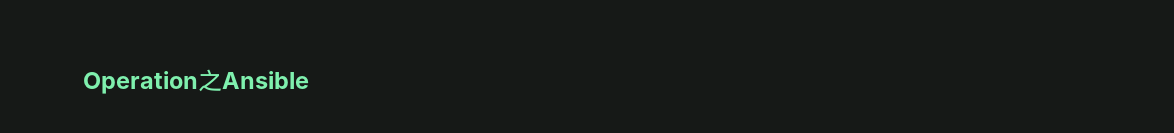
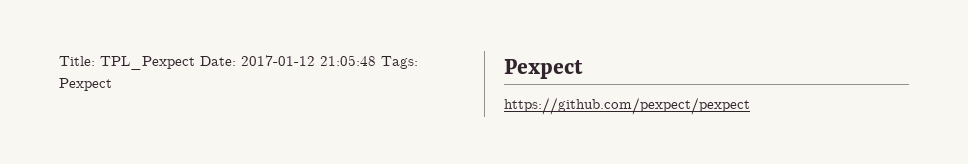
[83,69,309,94] Operation之Ansible -> [59,55,418,70] [59,78,112,91] [504,59,583,79] [504,97,750,115] Title: TPL_Pexpect Date: 2017-01-12 21:05:48 Tags: Pexpect // Pexpect // https://github.com/pexpect/pexpect

